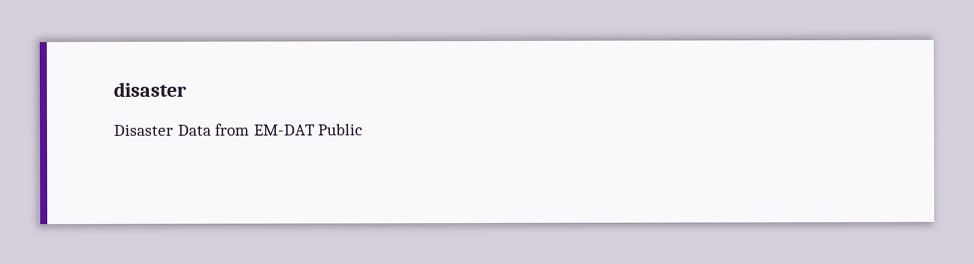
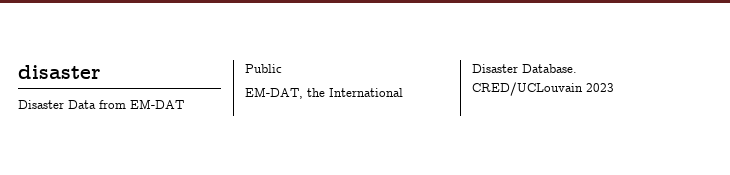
(364, 129) none -> [245,87,403,99] [472,64,577,73] [472,82,614,96] // EM-DAT, the International Disaster Database. CRED/UCLouvain 2023

